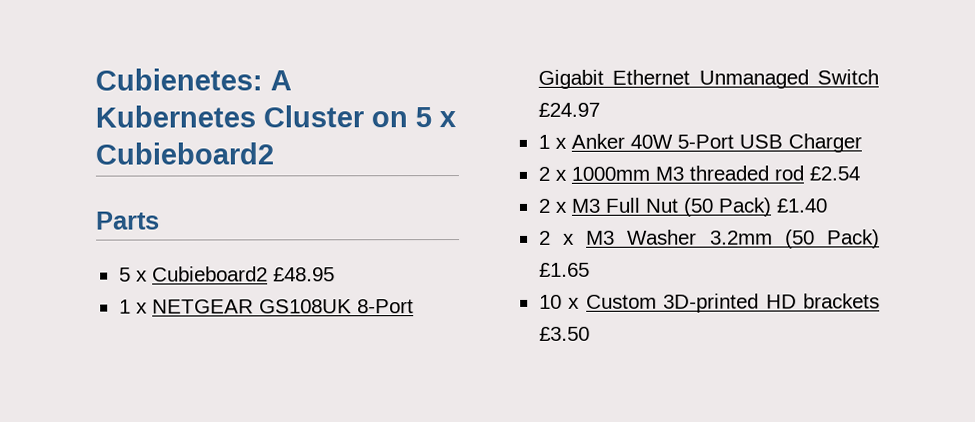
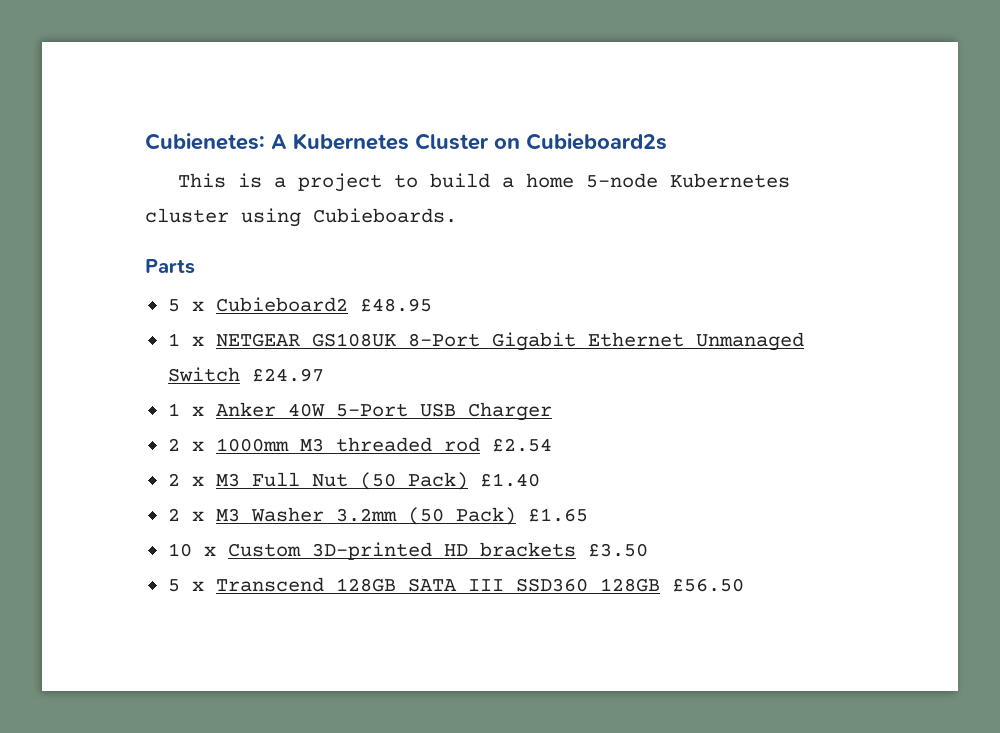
[415,107,456,128] [95,142,274,165] 5 x Cubieboard2 -> [526,133,667,150] [177,173,790,192] [145,208,457,227] Cubieboard2s // This is a project to build a home 5-node Kubernetes cluster using Cubieboards.
(590, 333) none -> [167,577,744,592] // 5 x Transcend 128GB SATA III SSD360 128GB £56.50

